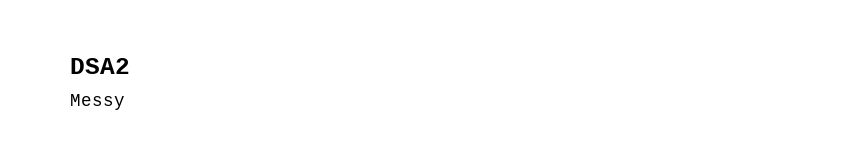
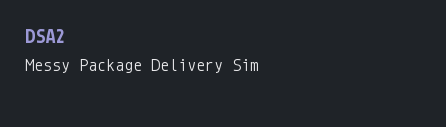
(125, 102) none -> [79,59,259,73] Package Delivery Sim

